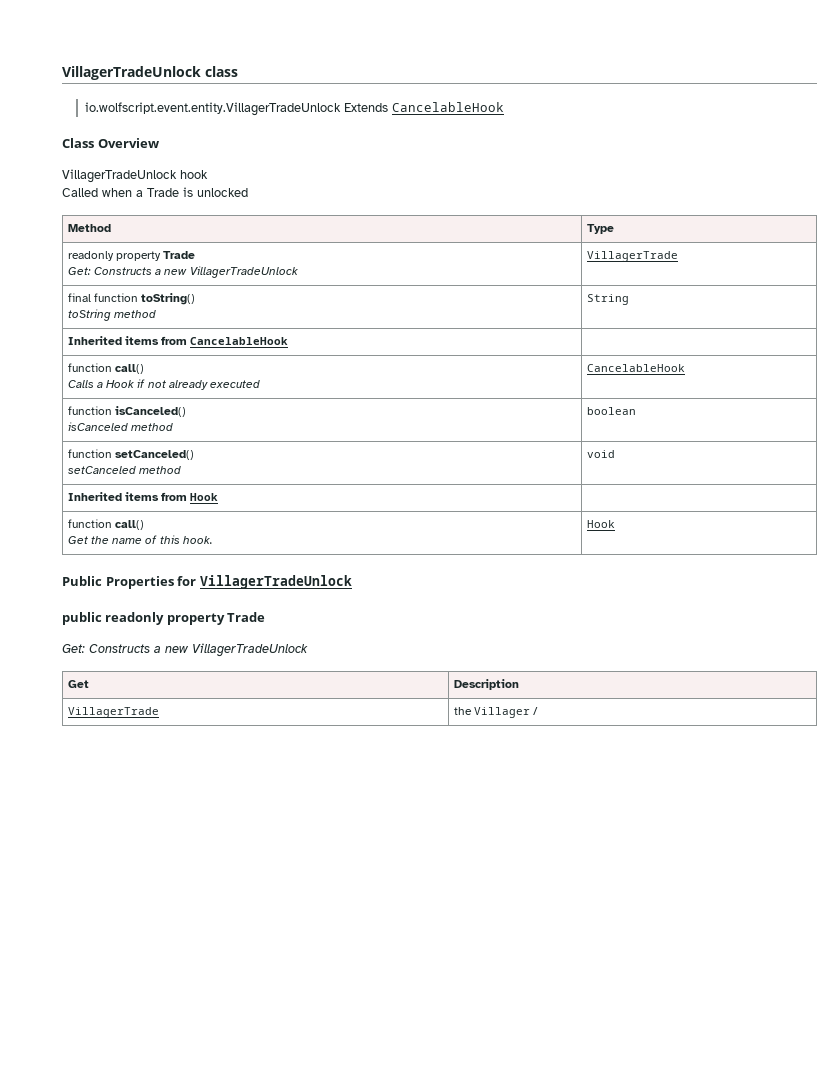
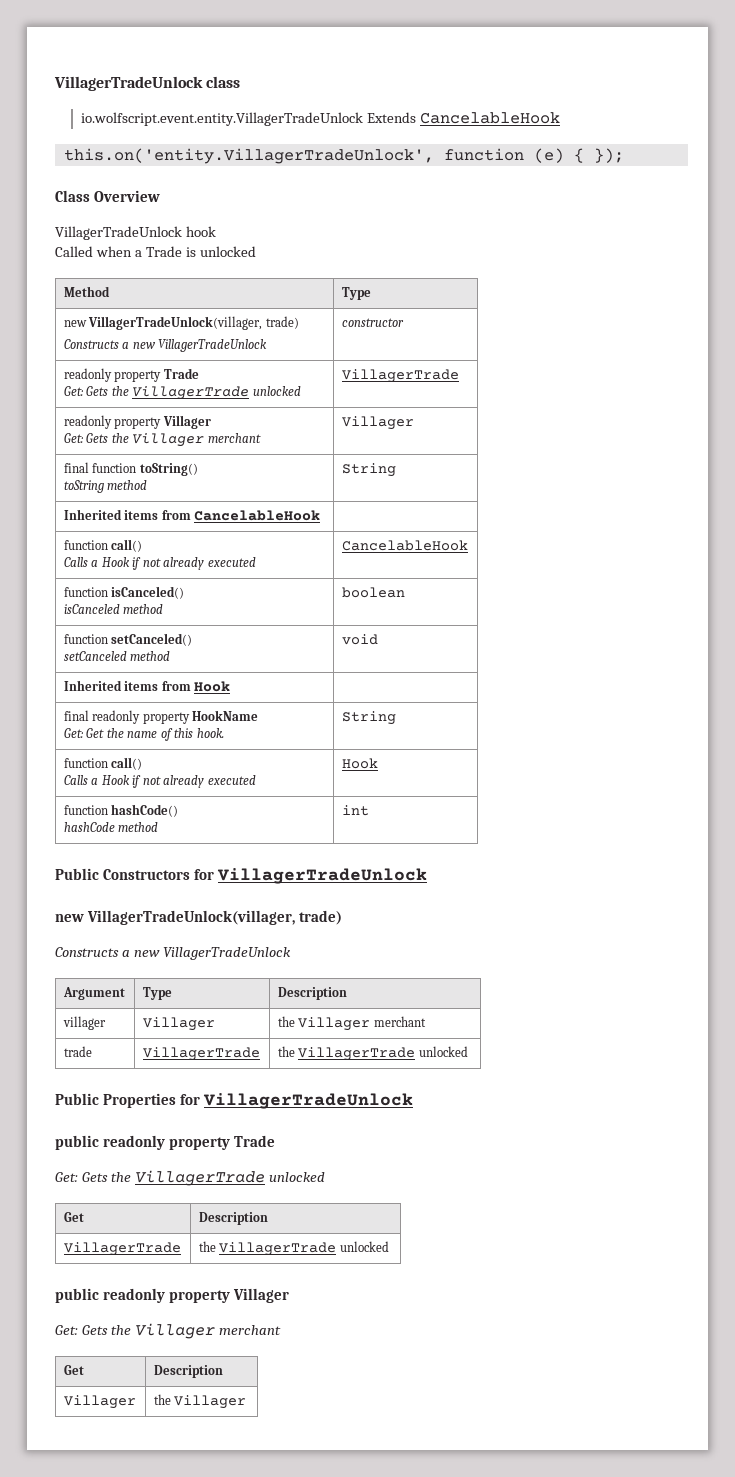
(504, 107) none -> [63,148,624,164] // this.on('entity.VillagerTradeUnlock', function (e) { });
[68,251,196,261] [68,266,298,278] [587,251,679,262] readonly property Trade // Get: Constructs a new VillagerTradeUnlock | VillagerTrade -> [63,316,299,330] [63,339,268,352] [341,318,404,327] [63,368,199,382] [63,386,301,400] [341,369,459,383] [63,415,211,429] [63,433,261,447] [341,416,414,430] new VillagerTradeUnlock(villager, trade) // Constructs a new VillagerTradeUnlock | constructor // readonly property Trade // Get: Gets the VillagerTrade unlocked | VillagerTrade // readonly property Villager // Get: Gets the Villager merchant | Villager
[68,519,145,530] function call() // -> [63,710,259,724] [63,728,84,738] final readonly property HookName // Get:
[587,520,616,528] Hook -> [341,711,396,725] [63,757,143,770] [63,775,256,788] [341,758,378,769] [63,804,179,817] [63,822,159,832] [341,805,369,816] [55,868,428,884] [55,910,342,925] [55,947,291,960] [62,987,125,1000] [142,987,172,1000] [277,987,347,1000] [62,1016,106,1030] [142,1017,215,1031] [277,1016,426,1031] [63,1046,92,1057] [142,1047,260,1061] [277,1046,468,1061] String // function call() // Calls a Hook if not already executed | Hook // function hashCode() // hashCode method | int // Public Constructors for VillagerTradeUnlock // new VillagerTradeUnlock(villager, trade) // Constructs a new VillagerTradeUnlock // Argument | Type | Description // villager | Villager | the Villager merchant // trade | VillagerTrade | the VillagerTrade unlocked
[89,643,308,657] Constructs a new VillagerTradeUnlock -> [81,1170,325,1186] Gets the VillagerTrade unlocked
[474,707,539,718] Villager / -> [219,1241,389,1256] [55,1288,289,1303] [55,1323,281,1339] [63,1365,84,1375] [153,1365,223,1378] [63,1395,136,1409] [153,1394,247,1409] VillagerTrade unlocked // public readonly property Villager // Get: Gets the Villager merchant // Get | Description // Villager | the Villager

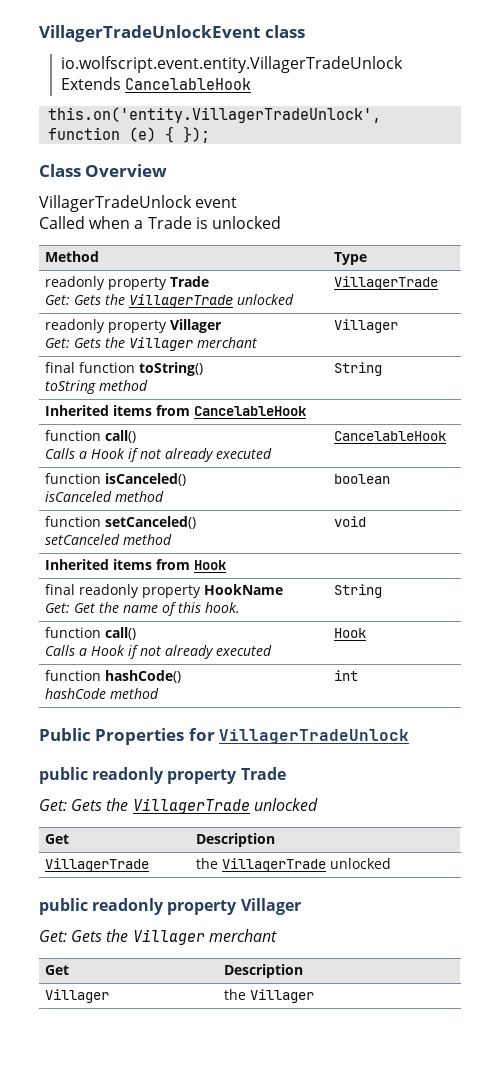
[54,76,203,91] VillagerTradeUnlock -> [39,25,260,42] VillagerTradeUnlockEvent
[185,226,216,237] hook -> [195,197,238,208] event
[63,316,299,330] [63,339,268,352] [341,318,404,327] // new VillagerTradeUnlock(villager, trade) // Constructs a new VillagerTradeUnlock | constructor -> (368, 258) none
[55,868,428,884] [55,910,342,925] [55,947,291,960] [62,987,125,1000] [142,987,172,1000] [277,987,347,1000] [62,1016,106,1030] [142,1017,215,1031] [277,1016,426,1031] [63,1046,92,1057] [142,1047,260,1061] [277,1046,468,1061] // Public Constructors for VillagerTradeUnlock // new VillagerTradeUnlock(villager, trade) // Constructs a new VillagerTradeUnlock // Argument | Type | Description // villager | Villager | the Villager merchant // trade | VillagerTrade | the VillagerTrade unlocked -> (359, 675) none

